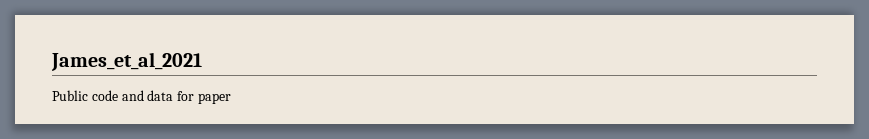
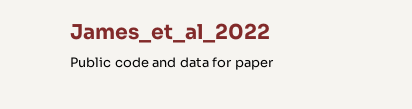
[51,52,202,71] James_et_al_2021 -> [70,23,270,43] James_et_al_2022

